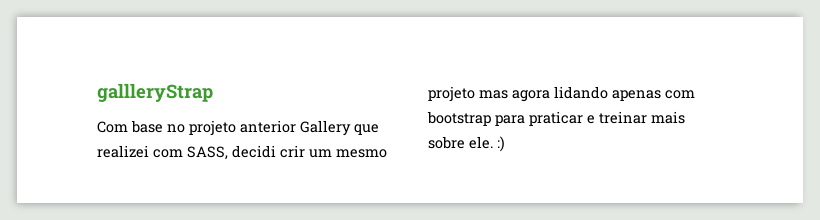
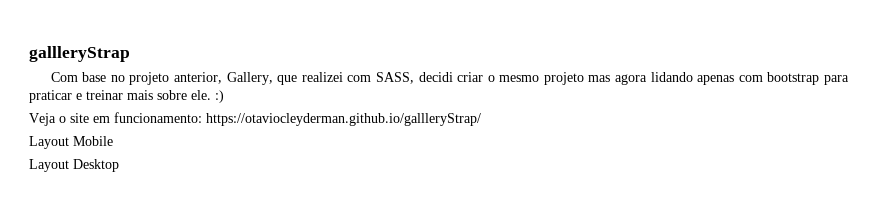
[240,120,351,136] anterior Gallery -> [173,72,273,85] anterior, Gallery,
[280,145,332,158] crir um -> [457,72,495,82] criar o
(505, 144) none -> [29,112,481,126] [29,136,113,149] [29,159,119,172] // Veja o site em funcionamento: https://otaviocleyderman.github.io/gallleryStrap/ // Layout Mobile // Layout Desktop

